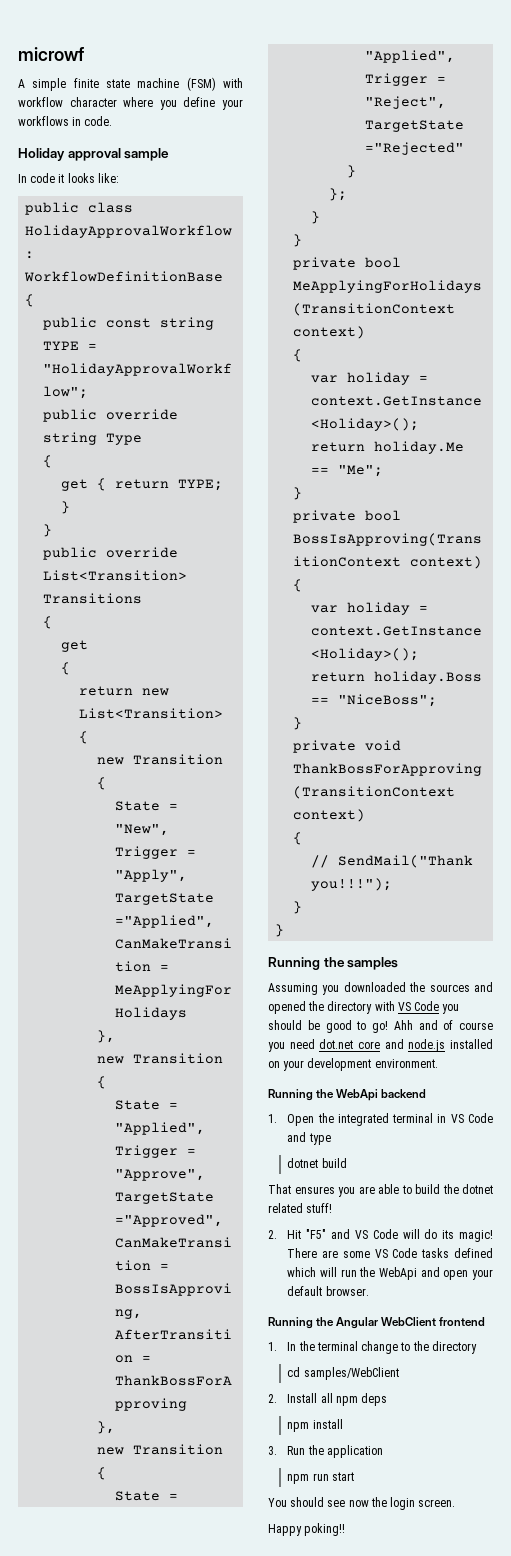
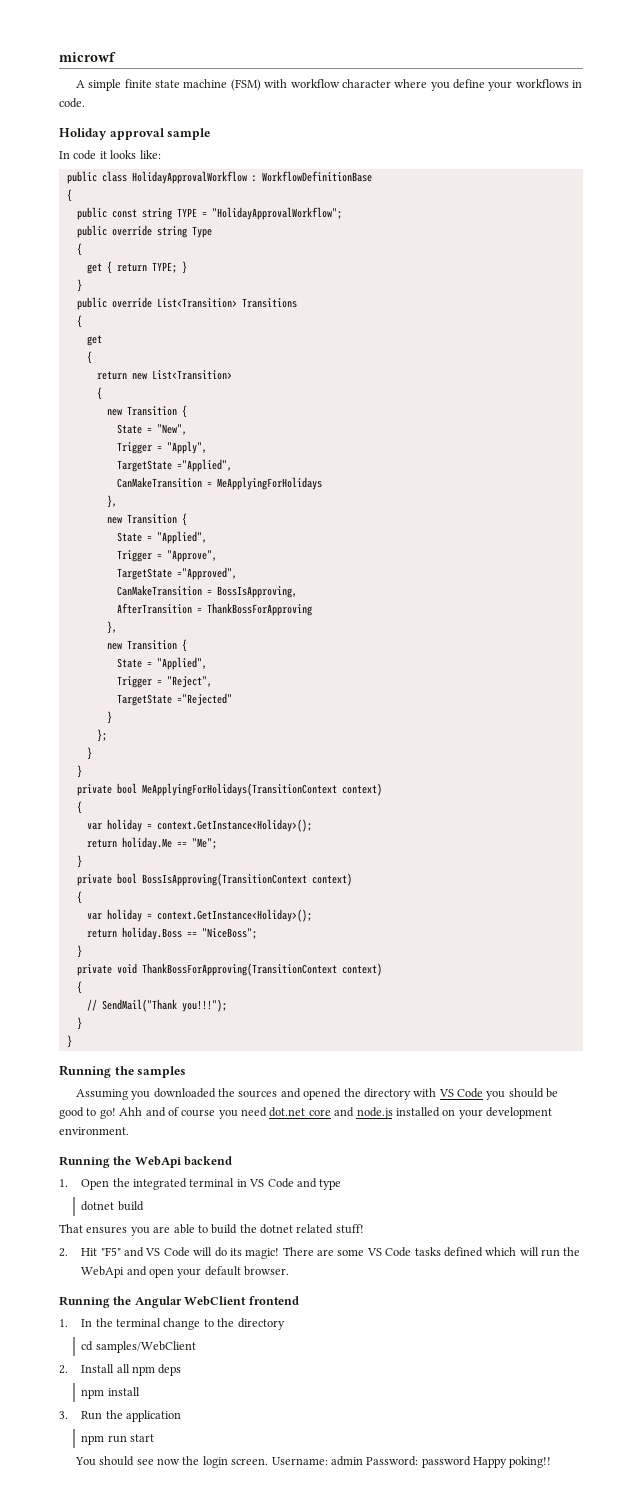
(456, 1503) // -> [271,1456,471,1468] Username: admin Password: password

